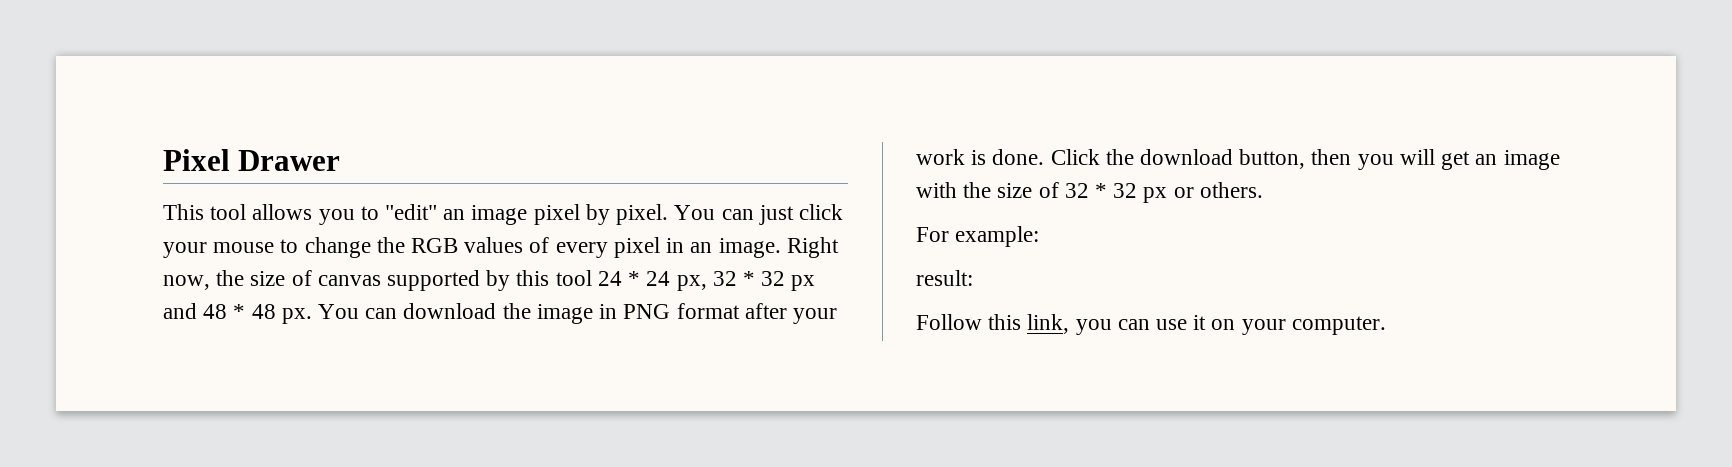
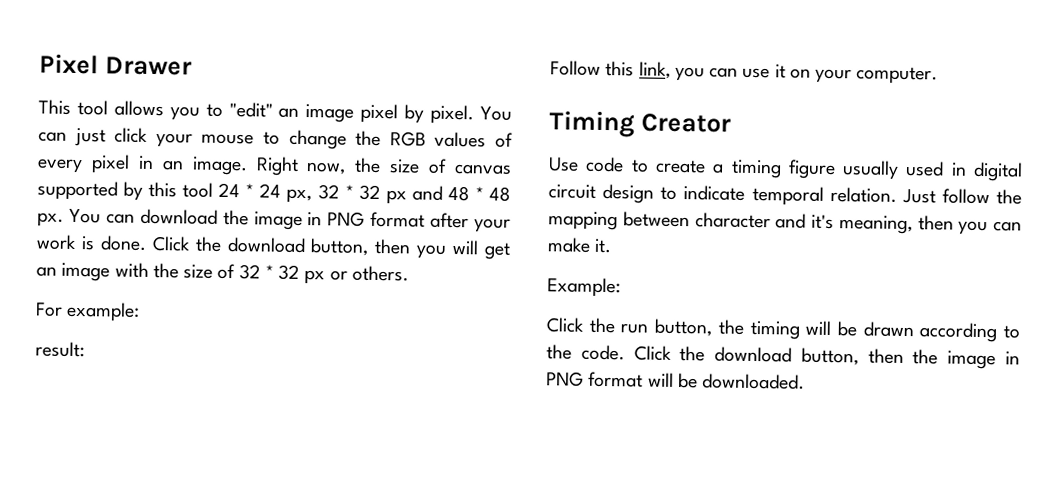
(1386, 325) none -> [549,110,731,138] [548,156,1024,182] [548,183,1022,206] [548,211,1022,236] [547,237,613,254] [547,277,621,298] [546,317,1020,343] [546,344,1020,370] [546,371,806,390] // Timing Creator // Use code to create a timing figure usually used in digital circuit design to indicate temporal relation. Just follow the mapping between character and it's meaning, then you can make it. // Example: // Click the run button, the timing will be drawn according to the code. Click the download button, then the image in PNG format will be downloaded.

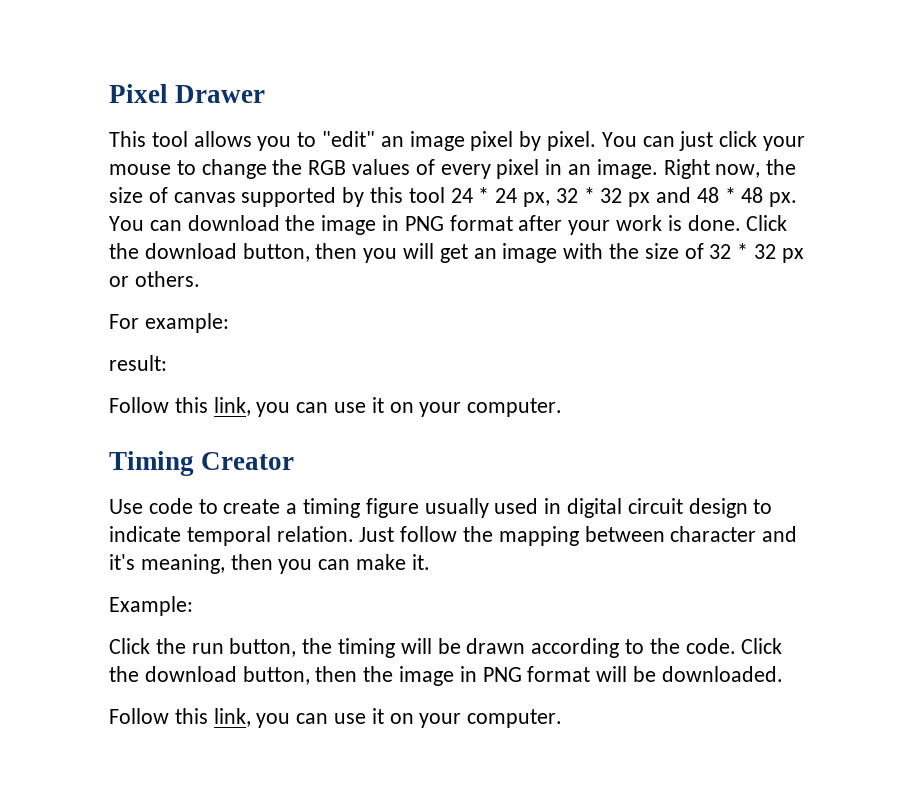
(806, 381) none -> [109,708,563,728] // Follow this link, you can use it on your computer.

